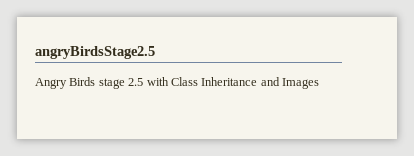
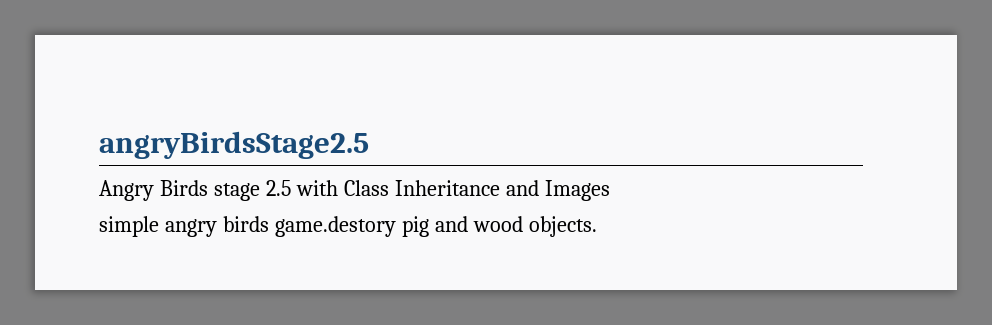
(319, 83) none -> [99,216,597,237] // simple angry birds game.destory pig and wood objects.

